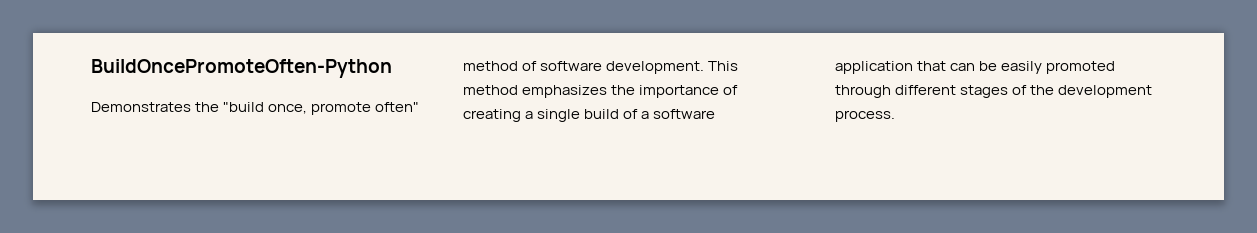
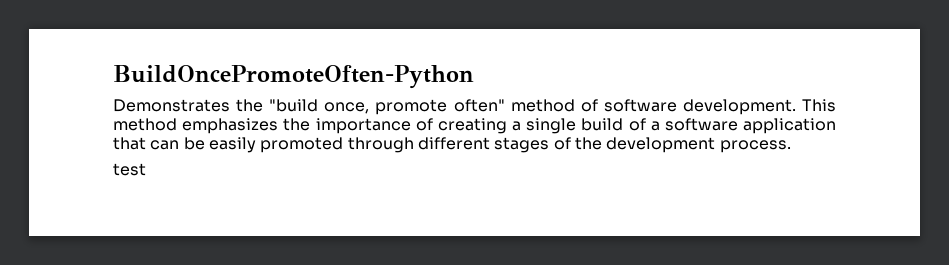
(895, 116) none -> [113,163,146,176] // test

